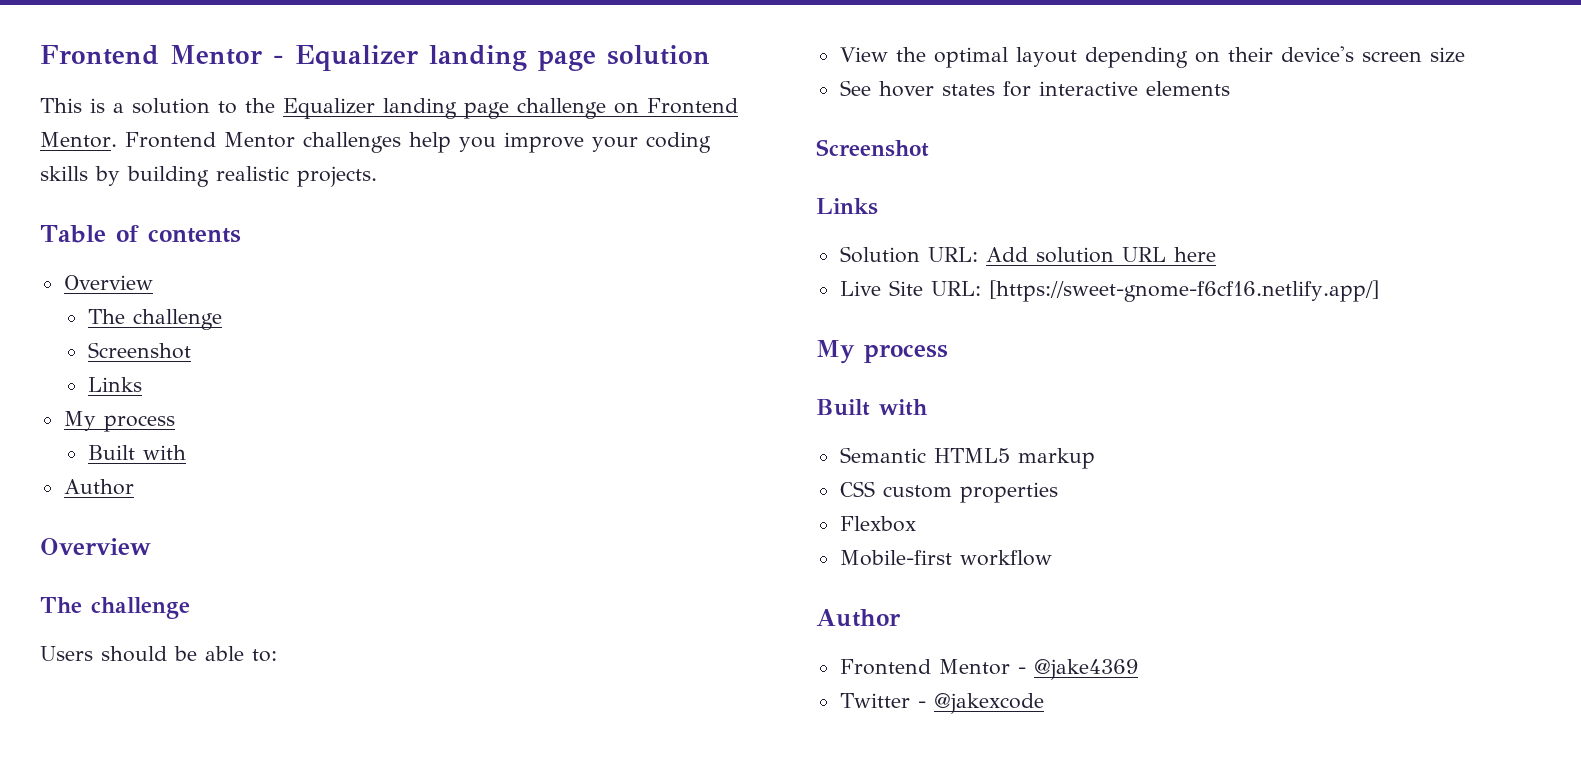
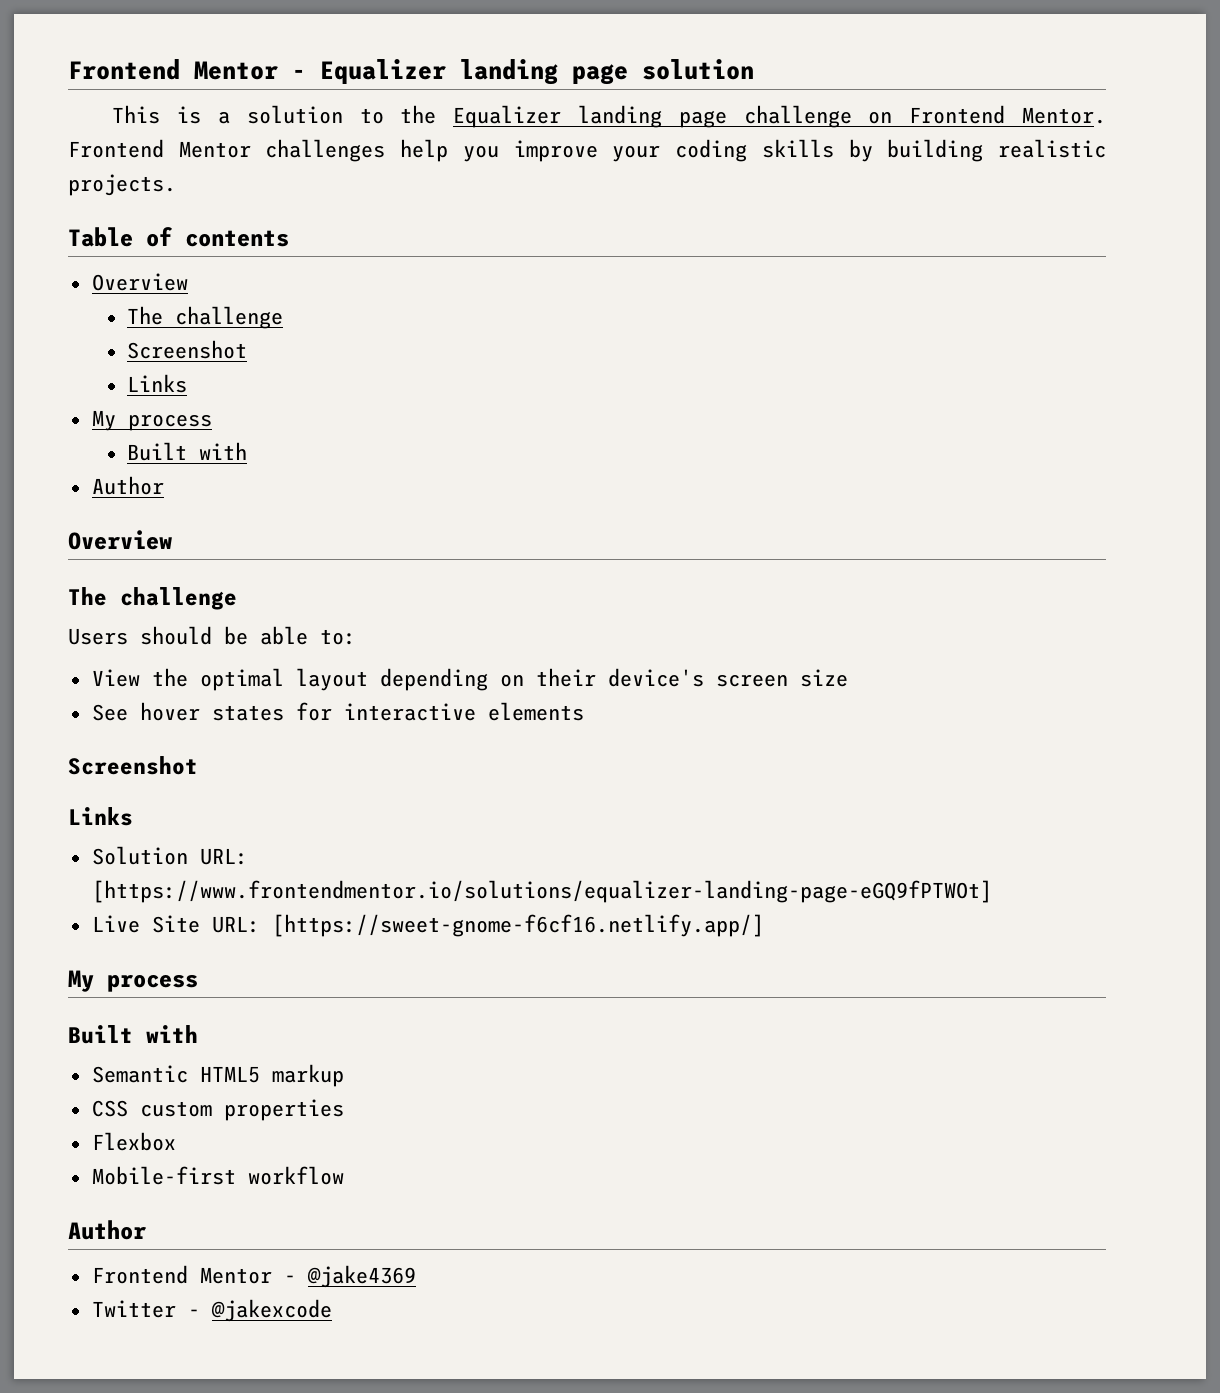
[985,247,1216,263] Add solution URL here -> [91,880,992,903] [https://www.frontendmentor.io/solutions/equalizer-landing-page-eGQ9fPTWOt]

